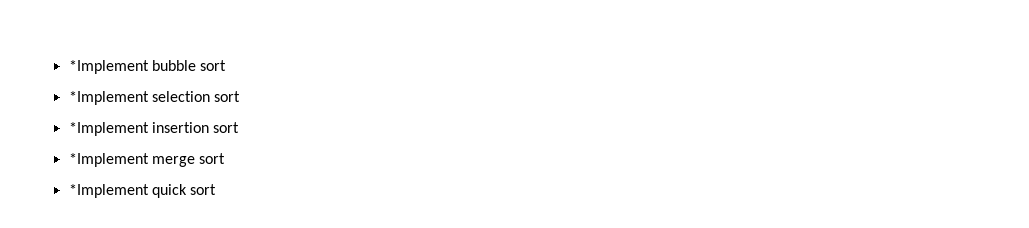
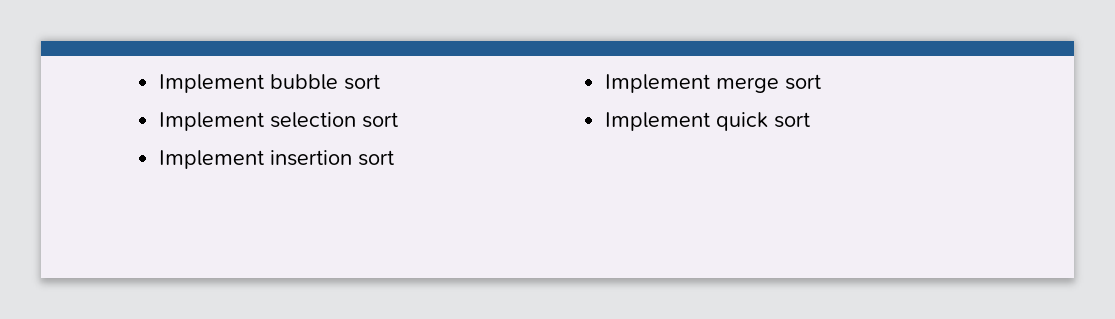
[68,60,149,74] *Implement -> [159,74,265,93] Implement
[68,91,149,105] *Implement -> [159,112,265,131] Implement
[68,122,149,136] *Implement -> [159,150,265,169] Implement
[68,153,149,167] *Implement -> [605,74,711,93] Implement
[68,184,149,198] *Implement -> [605,112,711,131] Implement

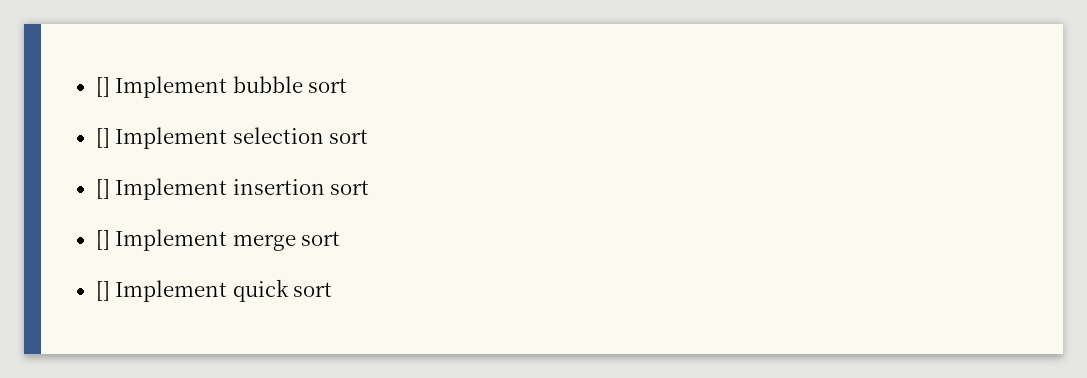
(159, 83) none -> [95,77,110,97] []
(381, 82) none -> [95,128,110,148] []
(399, 120) none -> [95,179,110,199] []
(395, 158) none -> [95,230,110,250] []
(822, 82) none -> [95,281,110,301] []

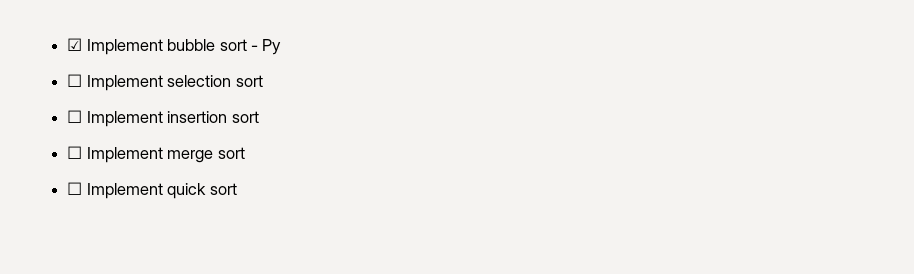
[95,77,110,97] [] -> [67,38,83,51] ☑
[95,128,110,148] // [] -> [250,39,282,55] [67,74,83,87] - Py // ☐
[95,179,110,199] [] -> [67,110,83,123] ☐
[95,230,110,250] [] -> [67,146,83,159] ☐
[95,281,110,301] [] -> [67,182,83,195] ☐

